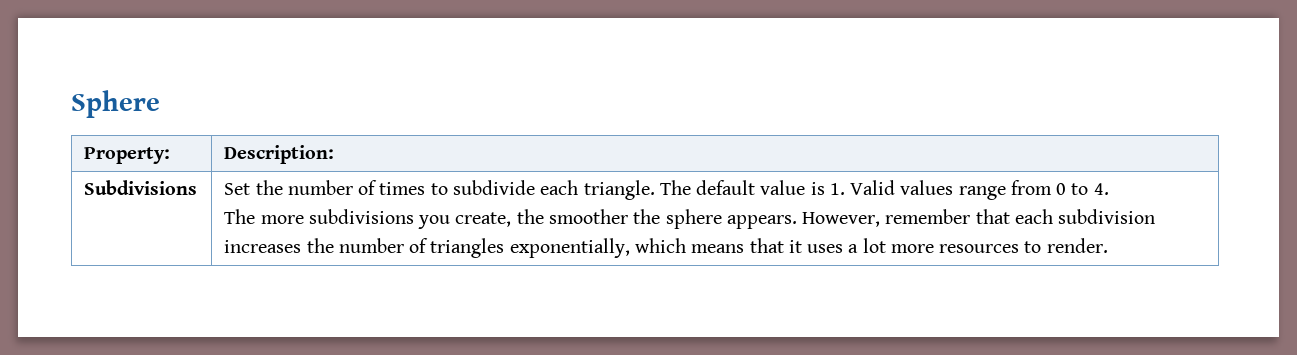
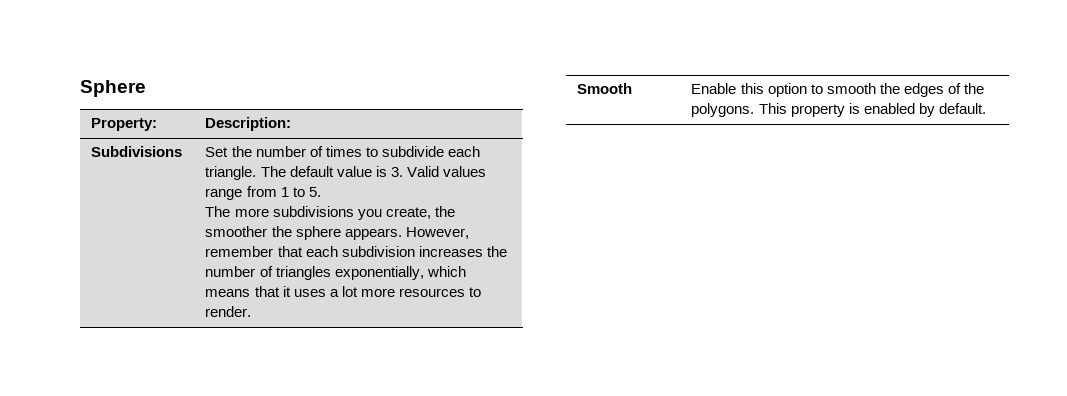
[829,183,845,195] 1. -> [390,167,403,177] 3.
[1056,183,1109,195] 0 to 4. -> [280,187,321,197] 1 to 5.
(1108, 245) none -> [577,83,633,94] [691,83,984,97] [691,103,986,117] // Smooth | Enable this option to smooth the edges of the polygons. This property is enabled by default.

